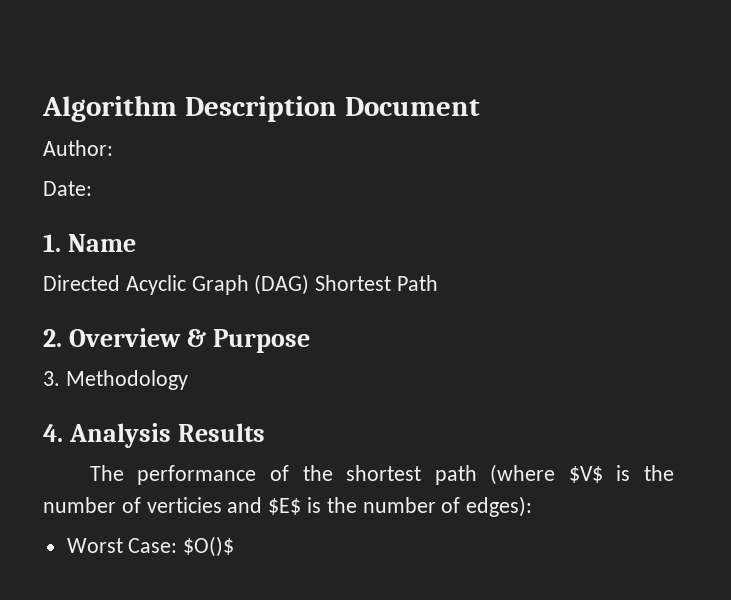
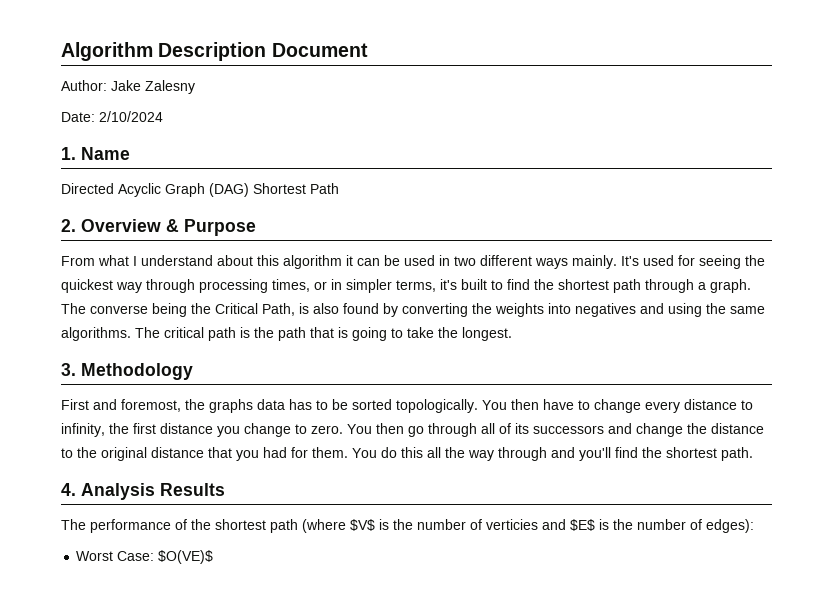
(113, 148) none -> [111,80,195,94] Jake Zalesny
(92, 188) none -> [99,111,163,122] 2/10/2024
[43,370,188,390] 3. Methodology -> [61,255,765,269] [61,279,751,293] [61,303,765,317] [61,327,512,341] [61,363,193,380] [61,399,753,413] [61,423,764,437] [61,447,753,461] From what I understand about this algorithm it can be used in two different ways mainly. It's used for seeing the quickest way through processing times, or in simpler terms, it's built to find the shortest path through a graph. The converse being the Critical Path, is also found by converting the weights into negatives and using the same algorithms. The critical path is the path that is going to take the longest. // 3. Methodology // First and foremost, the graphs data has to be sorted topologically. You then have to change every distance to infinity, the first distance you change to zero. You then go through all of its successors and change the distance to the original distance that you had for them. You do this all the way through and you'll find the shortest path.
[183,536,235,557] $O()$ -> [158,550,214,564] $O(VE)$

